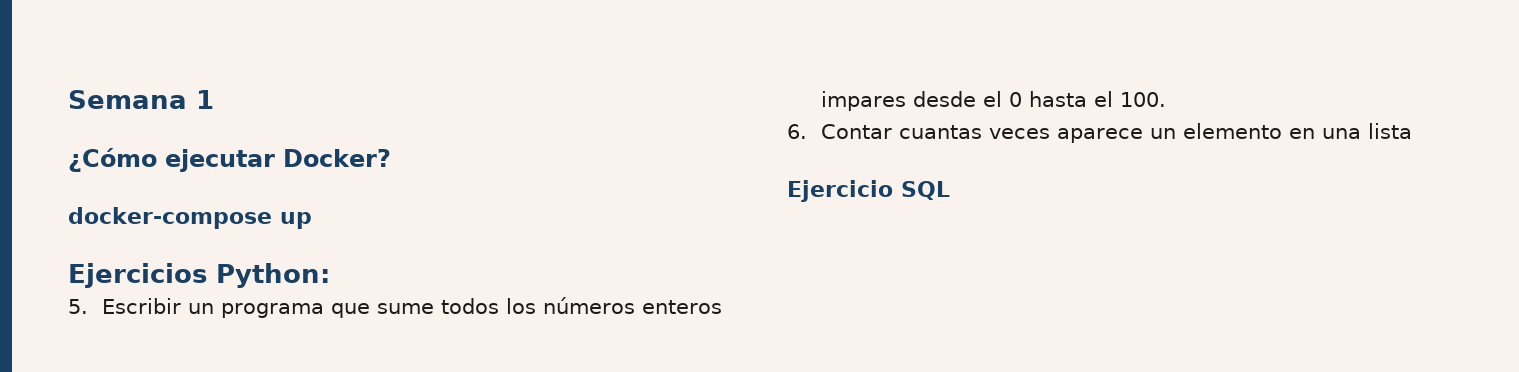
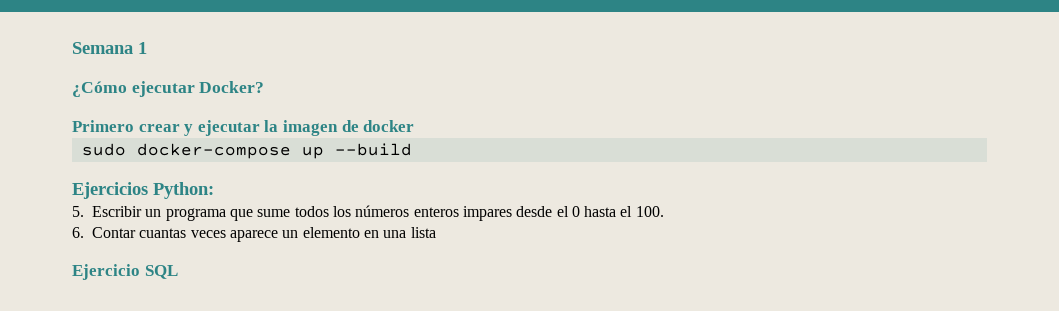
(391, 158) none -> [72,120,415,136] [81,143,126,156] Primero crear y ejecutar la imagen de docker // sudo
(312, 220) none -> [334,143,412,156] --build

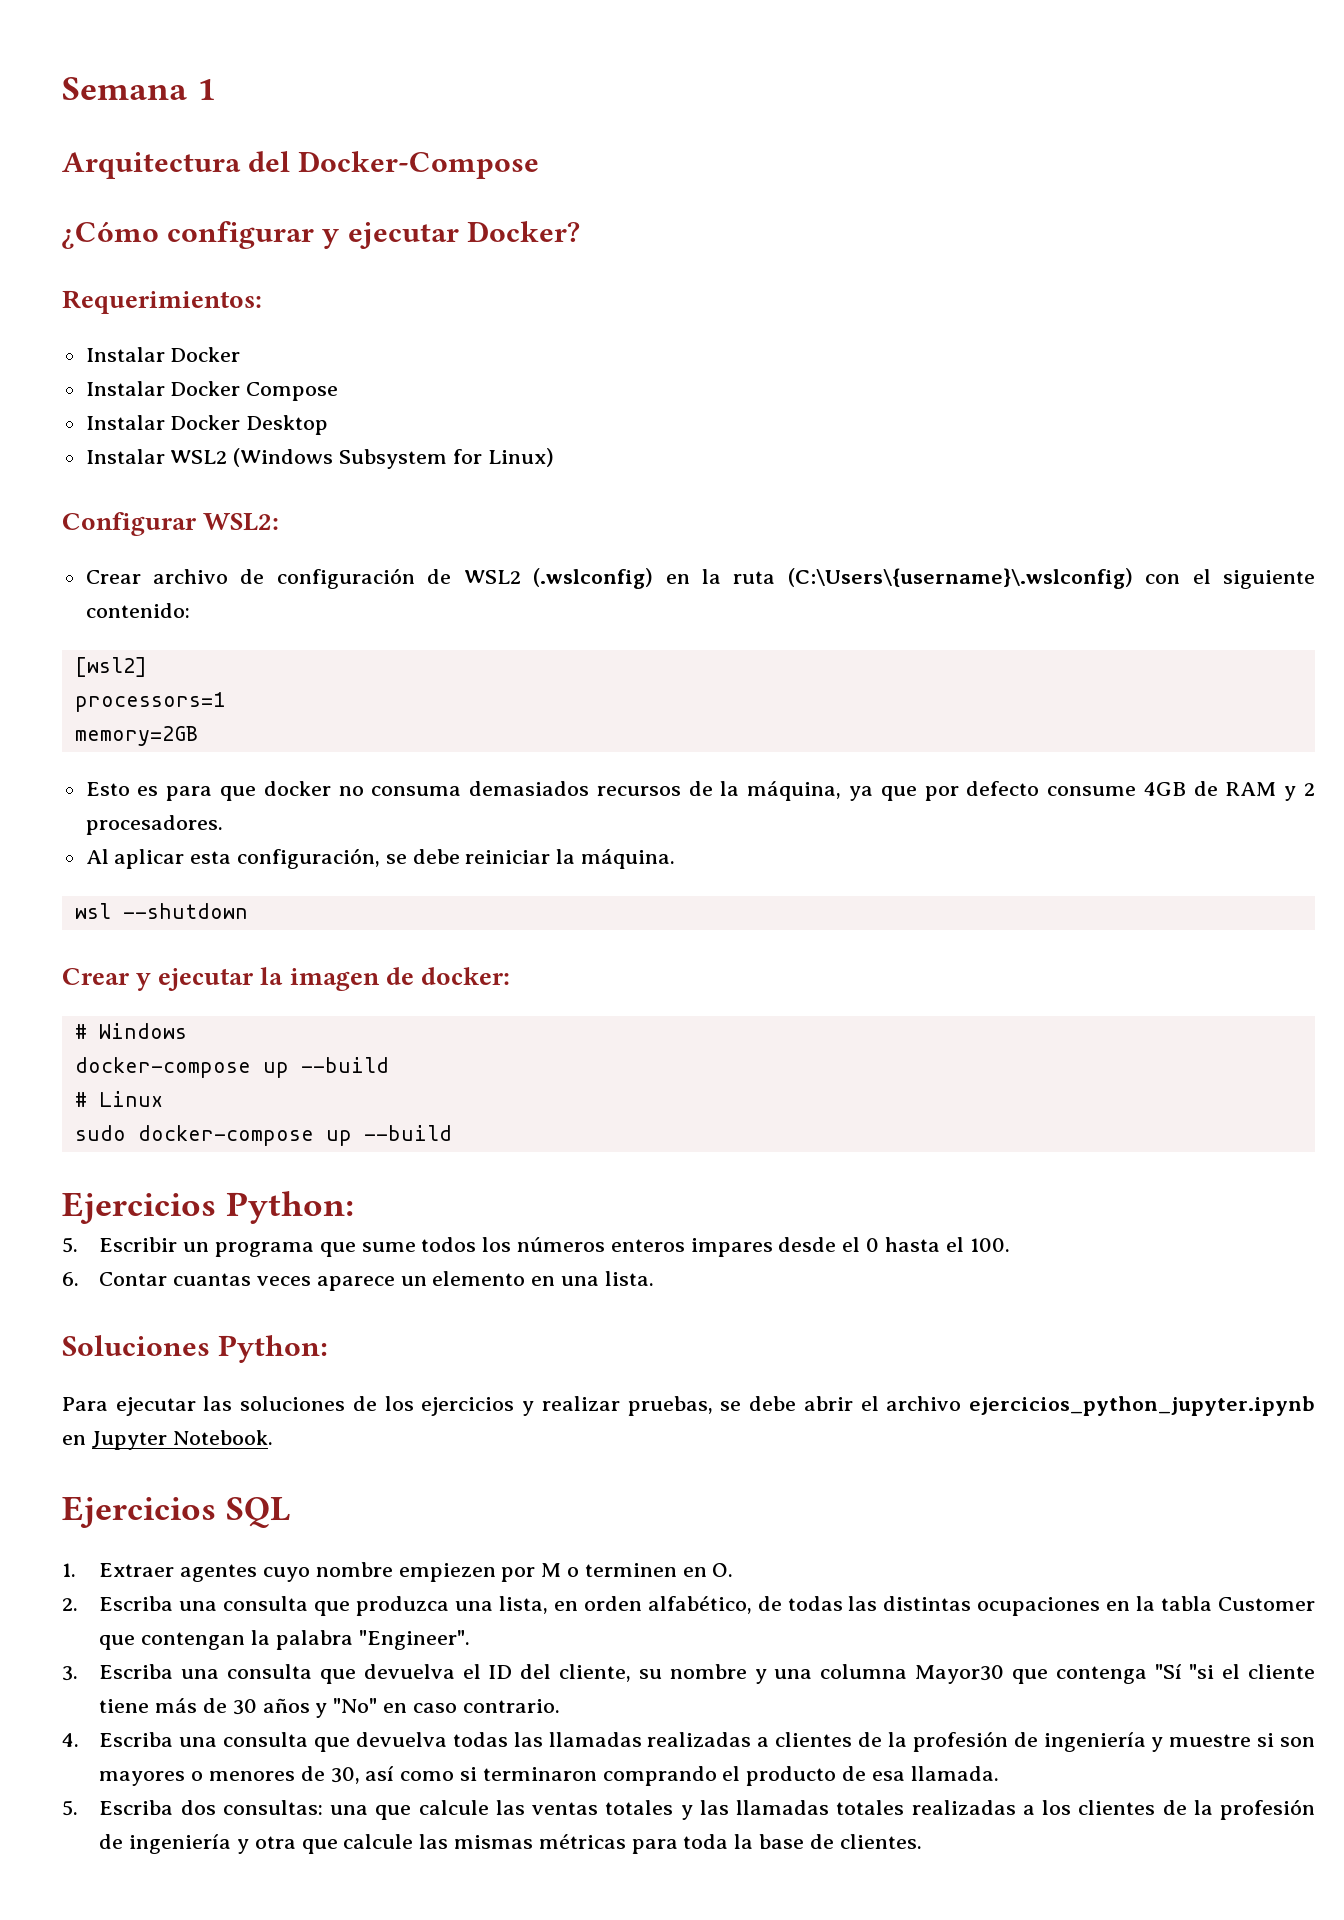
(147, 48) none -> [62,151,540,179] // Arquitectura del Docker-Compose
(127, 89) none -> [167,221,340,249] configurar y
[72,120,180,132] Primero crear -> [62,290,262,314] [85,347,241,362] [85,381,339,401] [85,415,329,435] [85,448,554,469] [62,512,280,536] [85,568,1315,589] [85,603,190,618] [74,657,147,677] [74,692,225,712] [74,726,198,746] [85,781,1316,801] [85,815,223,835] [85,848,676,869] [74,903,248,919] [62,968,130,985] Requerimientos: // Instalar Docker // Instalar Docker Compose // Instalar Docker Desktop // Instalar WSL2 (Windows Subsystem for Linux) // Configurar WSL2: // Crear archivo de configuración de WSL2 (.wslconfig) en la ruta (C:\Users\{username}\.wslconfig) con el siguiente contenido: // [wsl2] // processors=1 // memory=2GB // Esto es para que docker no consuma demasiados recursos de la máquina, ya que por defecto consume 4GB de RAM y 2 procesadores. // Al aplicar esta configuración, se debe reiniciar la máquina. // wsl --shutdown // Crear
[363,120,415,132] docker -> [420,967,510,985] [74,1023,187,1039] [74,1057,389,1078] [74,1091,163,1107] docker: // # Windows // docker-compose up --build // # Linux
[410,227,436,238] [72,264,178,280] lista // Ejercicio SQL -> [604,1271,654,1286] [62,1335,329,1363] [62,1396,1316,1416] [62,1430,273,1450] [62,1496,290,1528] [62,1562,734,1582] [62,1596,1315,1616] [99,1630,470,1650] [62,1664,1315,1684] [99,1698,560,1718] [62,1731,1316,1752] [99,1766,999,1786] [62,1799,1315,1820] [99,1834,922,1854] lista. // Soluciones Python: // Para ejecutar las soluciones de los ejercicios y realizar pruebas, se debe abrir el archivo ejercicios_python_jupyter.ipynb en Jupyter Notebook. // Ejercicios SQL // 1. Extraer agentes cuyo nombre empiezen por M o terminen en O. // 2. Escriba una consulta que produzca una lista, en orden alfabético, de todas las distintas ocupaciones en la tabla Customer que contengan la palabra "Engineer". // 3. Escriba una consulta que devuelva el ID del cliente, su nombre y una columna Mayor30 que contenga "Sí "si el cliente tiene más de 30 años y "No" en caso contrario. // 4. Escriba una consulta que devuelva todas las llamadas realizadas a clientes de la profesión de ingeniería y muestre si son mayores o menores de 30, así como si terminaron comprando el producto de esa llamada. // 5. Escriba dos consultas: una que calcule las ventas totales y las llamadas totales realizadas a los clientes de la profesión de ingeniería y otra que calcule las mismas métricas para toda la base de clientes.

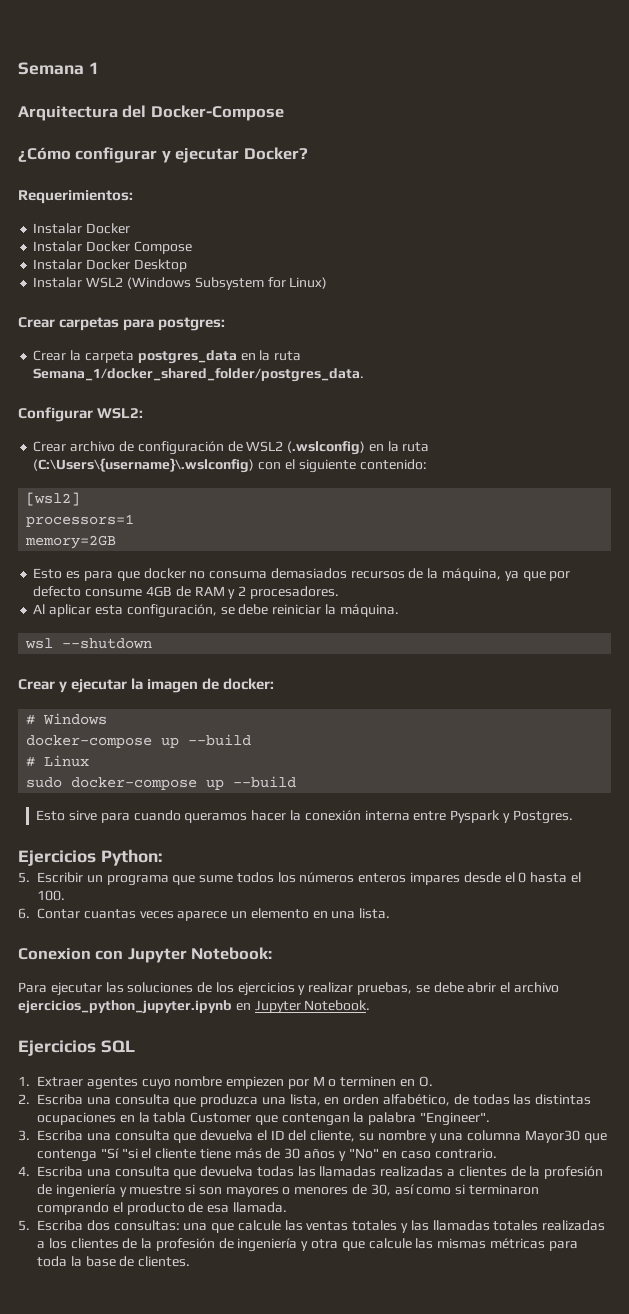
(554, 457) none -> [18,317,226,331] [33,350,302,364] [33,368,365,382] // Crear carpetas para postgres: // Crear la carpeta postgres_data en la ruta Semana_1/docker_shared_folder/postgres_data.
(452, 1133) none -> [36,810,573,824] // Esto sirve para cuando queramos hacer la conexión interna entre Pyspark y Postgres.
[62,1335,329,1363] Soluciones Python: -> [18,947,273,963] Conexion con Jupyter Notebook:

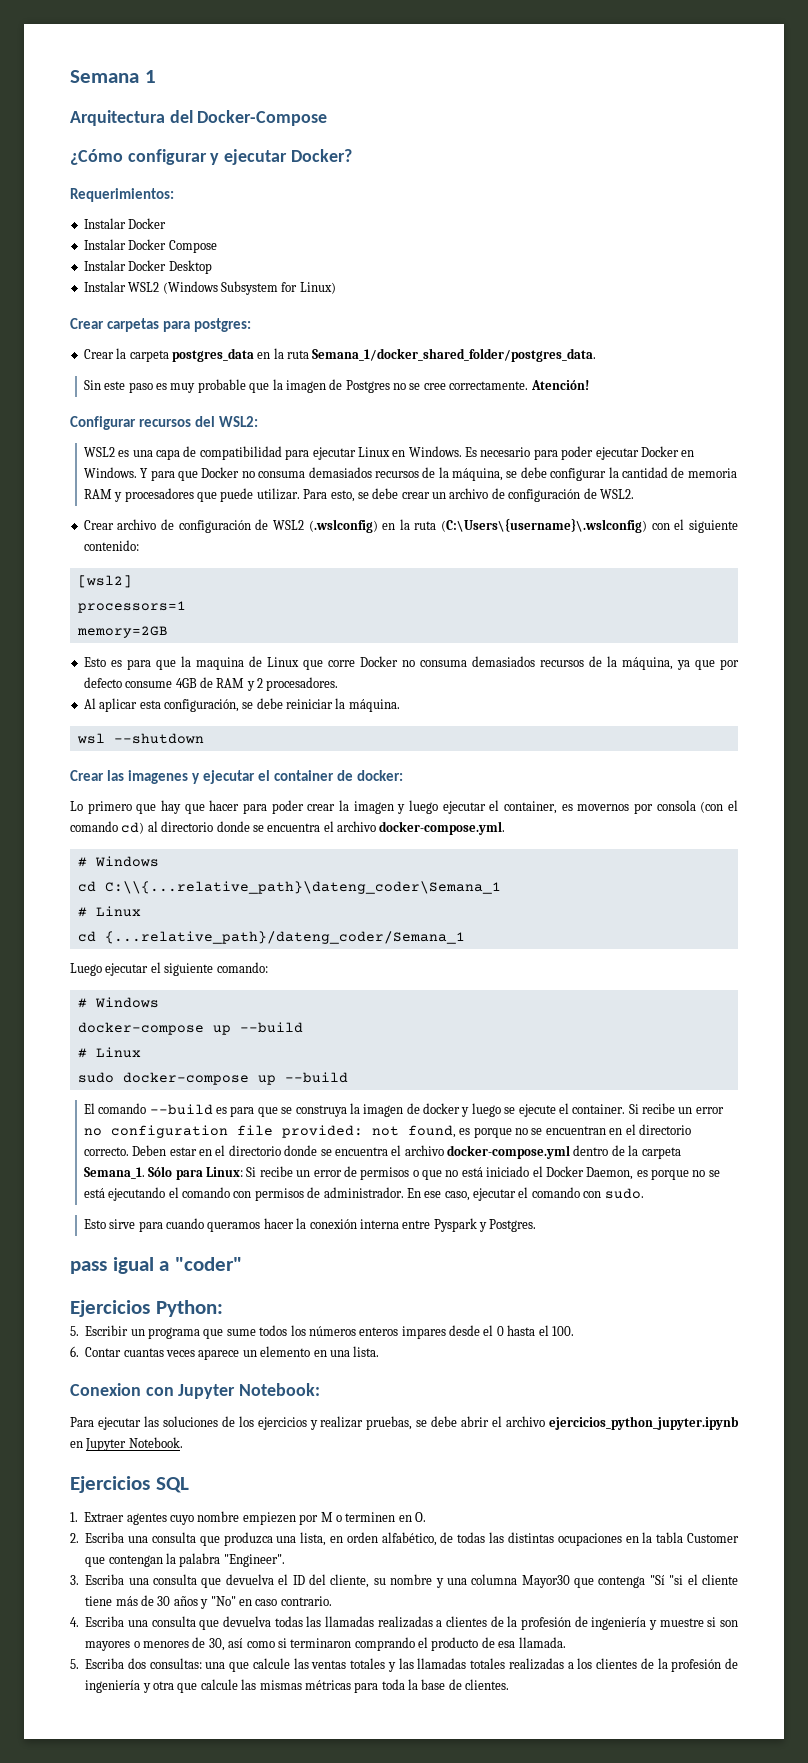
(365, 375) none -> [83,379,589,393] // Sin este paso es muy probable que la imagen de Postgres no se cree correctamente. Atención!
(93, 414) none -> [139,416,216,427] recursos del
(144, 413) none -> [83,446,695,460] [83,467,737,481] [83,488,634,502] // WSL2 es una capa de compatibilidad para ejecutar Linux en Windows. Es necesario para poder ejecutar Docker en Windows. Y para que Docker no consuma demasiados recursos de la máquina, se debe configurar la cantidad de memoria RAM y procesadores que puede utilizar. Para esto, se debe crear un archivo de configuración de WSL2.
[143,568,186,579] docker -> [180,656,398,670] la maquina de Linux que corre Docker
[59,678,275,693] y ejecutar la imagen de docker: -> [107,770,404,784] [70,800,738,814] [70,821,506,835] [77,856,159,867] [77,881,501,894] [77,906,141,917] [77,931,465,944] [70,962,268,976] las imagenes y ejecutar el container de docker: // Lo primero que hay que hacer para poder crear la imagen y luego ejecutar el container, es movernos por consola (con el comando cd) al directorio donde se encuentra el archivo docker-compose.yml. // # Windows // cd C:\\{...relative_path}\dateng_coder\Semana_1 // # Linux // cd {...relative_path}/dateng_coder/Semana_1 // Luego ejecutar el siguiente comando:
(297, 782) none -> [83,1103,724,1117] [83,1124,691,1138] [83,1145,681,1159] [83,1166,720,1180] [83,1187,644,1201] // El comando --build es para que se construya la imagen de docker y luego se ejecute el container. Si recibe un error no configuration file provided: not found, es porque no se encuentran en el directorio correcto. Deben estar en el directorio donde se encuentra el archivo docker-compose.yml dentro de la carpeta Semana_1. Sólo para Linux: Si recibe un error de permisos o que no está iniciado el Docker Daemon, es porque no se está ejecutando el comando con permisos de administrador. En ese caso, ejecutar el comando con sudo.
(573, 817) none -> [70,1257,242,1274] // pass igual a "coder"

